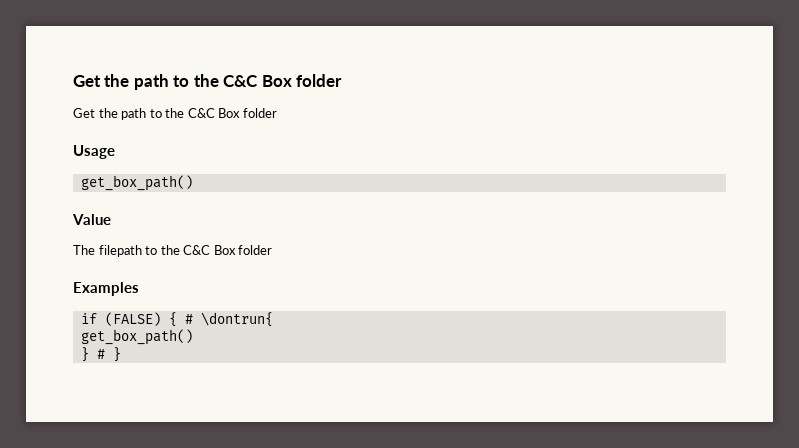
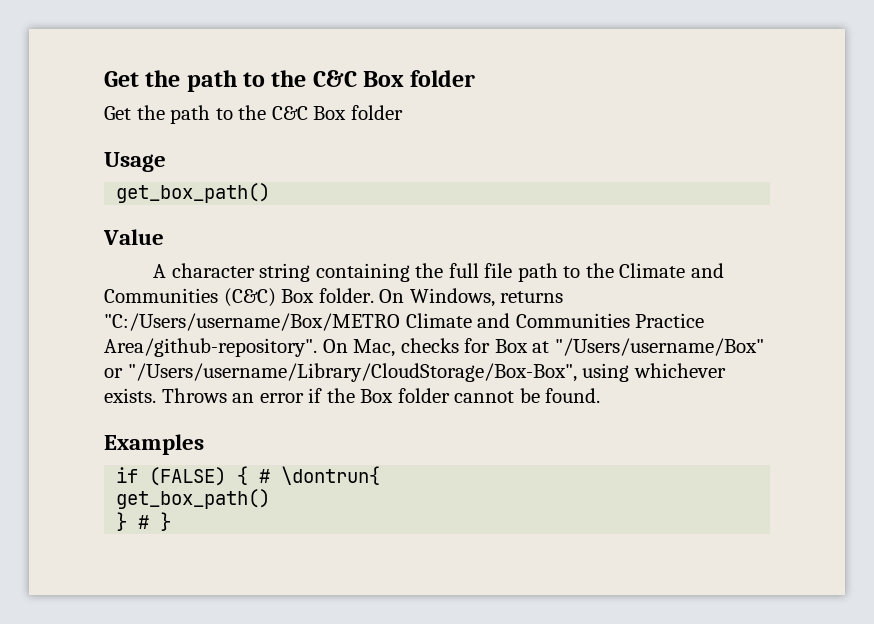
[73,245,273,257] The filepath to the C&C Box folder -> [152,263,724,282] [104,288,564,307] [104,313,705,331] [104,338,764,357] [104,363,726,382] [104,388,601,403] A character string containing the full file path to the Climate and Communities (C&C) Box folder. On Windows, returns "C:/Users/username/Box/METRO Climate and Communities Practice Area/github-repository". On Mac, checks for Box at "/Users/username/Box" or "/Users/username/Library/CloudStorage/Box-Box", using whichever exists. Throws an error if the Box folder cannot be found.

